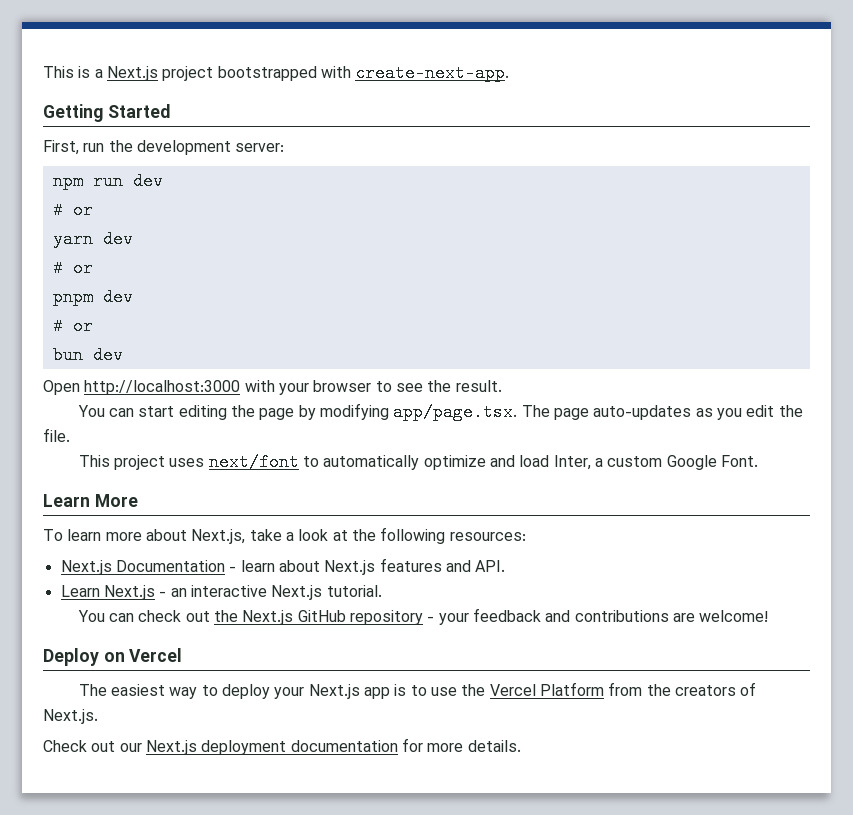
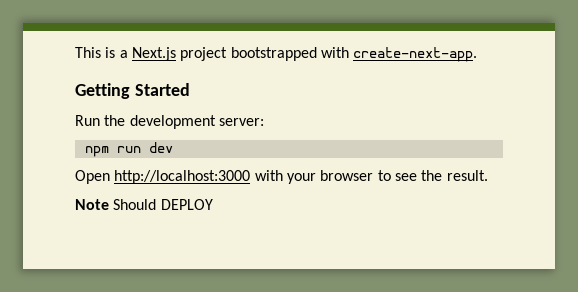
[43,140,105,155] First, run -> [75,115,100,126] Run
[52,201,93,219] [52,230,133,248] [52,259,93,277] [52,288,133,306] [52,317,93,335] [52,346,123,364] // # or // yarn dev // # or // pnpm dev // # or // bun dev -> (173, 147) none
[77,403,803,421] [43,428,70,442] [78,453,758,471] [43,494,138,507] [43,527,526,544] [60,558,506,575] [60,585,382,600] [77,608,769,625] [43,648,183,666] [78,682,757,699] [43,709,98,724] [43,738,521,755] You can start editing the page by modifying app/page.tsx. The page auto-updates as you edit the file. // This project uses next/font to automatically optimize and load Inter, a custom Google Font. // Learn More // To learn more about Next.js, take a look at the following resources: // Next.js Documentation - learn about Next.js features and API. // Learn Next.js - an interactive Next.js tutorial. // You can check out the Next.js GitHub repository - your feedback and contributions are welcome! // Deploy on Vercel // The easiest way to deploy your Next.js app is to use the Vercel Platform from the creators of Next.js. // Check out our Next.js deployment documentation for more details. -> [75,199,213,210] Note Should DEPLOY

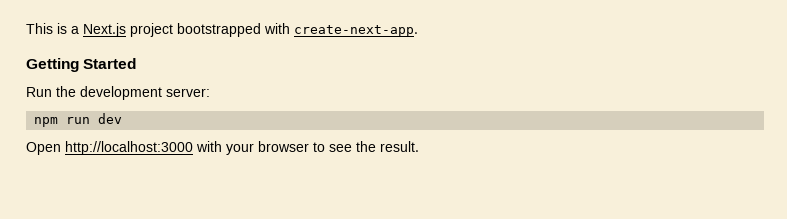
[75,199,213,210] // Note Should DEPLOY -> (419, 146) none

